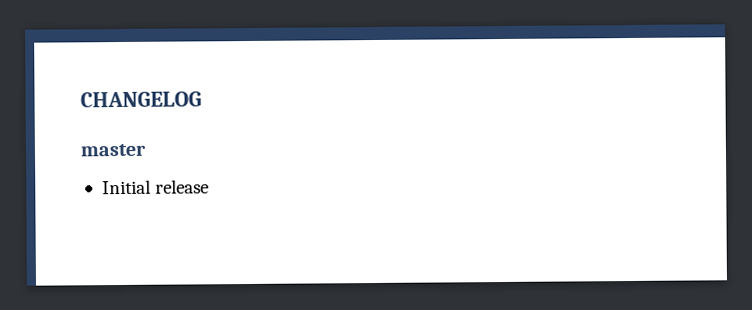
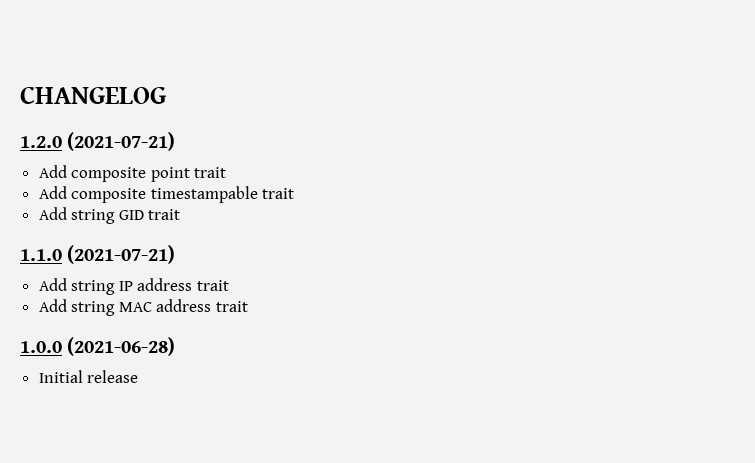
[80,143,146,157] master -> [20,132,176,151] [38,165,227,182] [38,186,295,203] [38,207,181,224] [20,245,176,264] [38,278,230,295] [38,299,249,316] [20,337,176,356] 1.2.0 (2021-07-21) // Add composite point trait // Add composite timestampable trait // Add string GID trait // 1.1.0 (2021-07-21) // Add string IP address trait // Add string MAC address trait // 1.0.0 (2021-06-28)

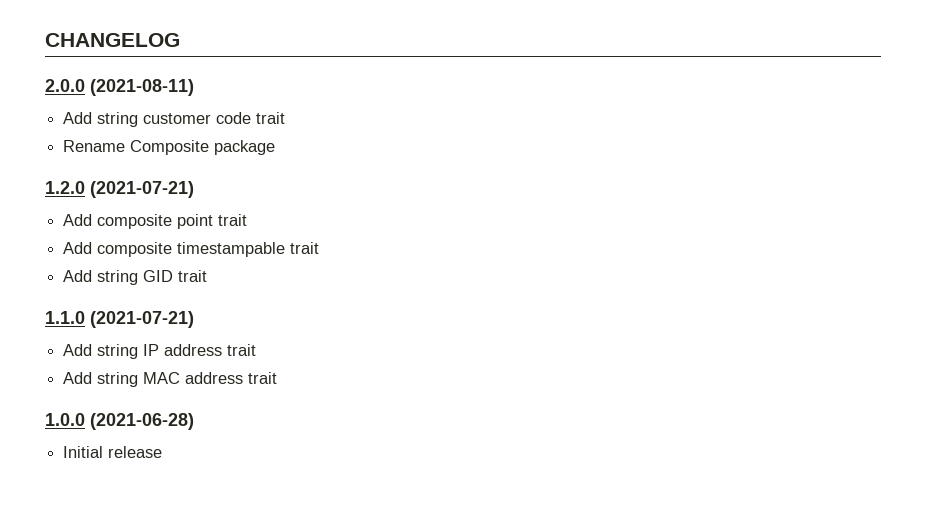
(166, 95) none -> [45,79,194,96] [63,112,286,127] [63,140,276,155] // 2.0.0 (2021-08-11) // Add string customer code trait // Rename Composite package

